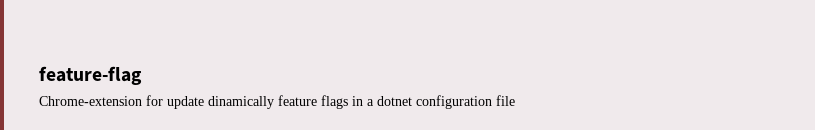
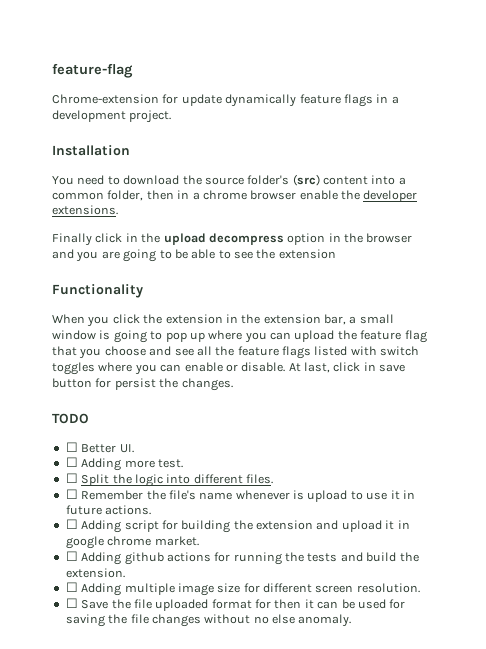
[208,96,274,109] dinamically -> [225,94,297,107] dynamically
[377,95,515,109] dotnet configuration file -> [52,110,172,123] [52,145,130,156] [52,174,406,186] [52,190,418,202] [52,205,118,215] [52,233,413,246] [52,249,336,262] [52,284,143,298] [52,314,394,327] [52,330,427,343] [52,346,420,359] [52,362,406,375] [52,378,233,391] [52,413,89,424] [65,442,134,453] [65,457,183,471] [65,473,273,487] [65,489,415,502] [65,505,152,515] [65,519,410,533] [65,536,199,549] [65,551,419,565] [65,568,125,578] [65,582,420,596] [65,598,406,611] [65,614,352,627] development project. // Installation // You need to download the source folder's (src) content into a common folder, then in a chrome browser enable the developer extensions. // Finally click in the upload decompress option in the browser and you are going to be able to see the extension // Functionality // When you click the extension in the extension bar, a small window is going to pop up where you can upload the feature flag that you choose and see all the feature flags listed with switch toggles where you can enable or disable. At last, click in save button for persist the changes. // TODO // ☐ Better UI. // ☐ Adding more test. // ☐ Split the logic into different files. // ☐ Remember the file's name whenever is upload to use it in future actions. // ☐ Adding script for building the extension and upload it in google chrome market. // ☐ Adding github actions for running the tests and build the extension. // ☐ Adding multiple image size for different screen resolution. // ☐ Save the file uploaded format for then it can be used for saving the file changes without no else anomaly.

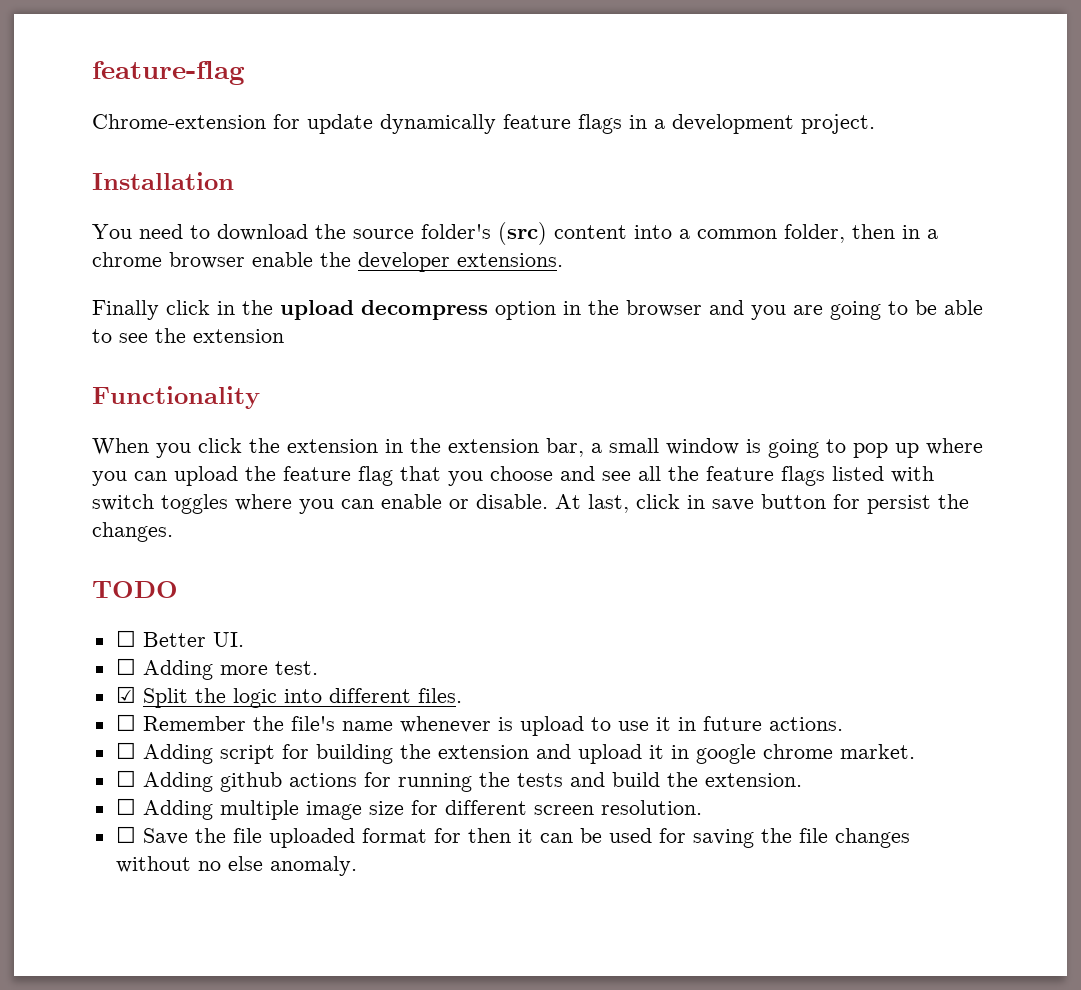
[65,473,78,483] ☐ -> [115,686,136,703] ☑

